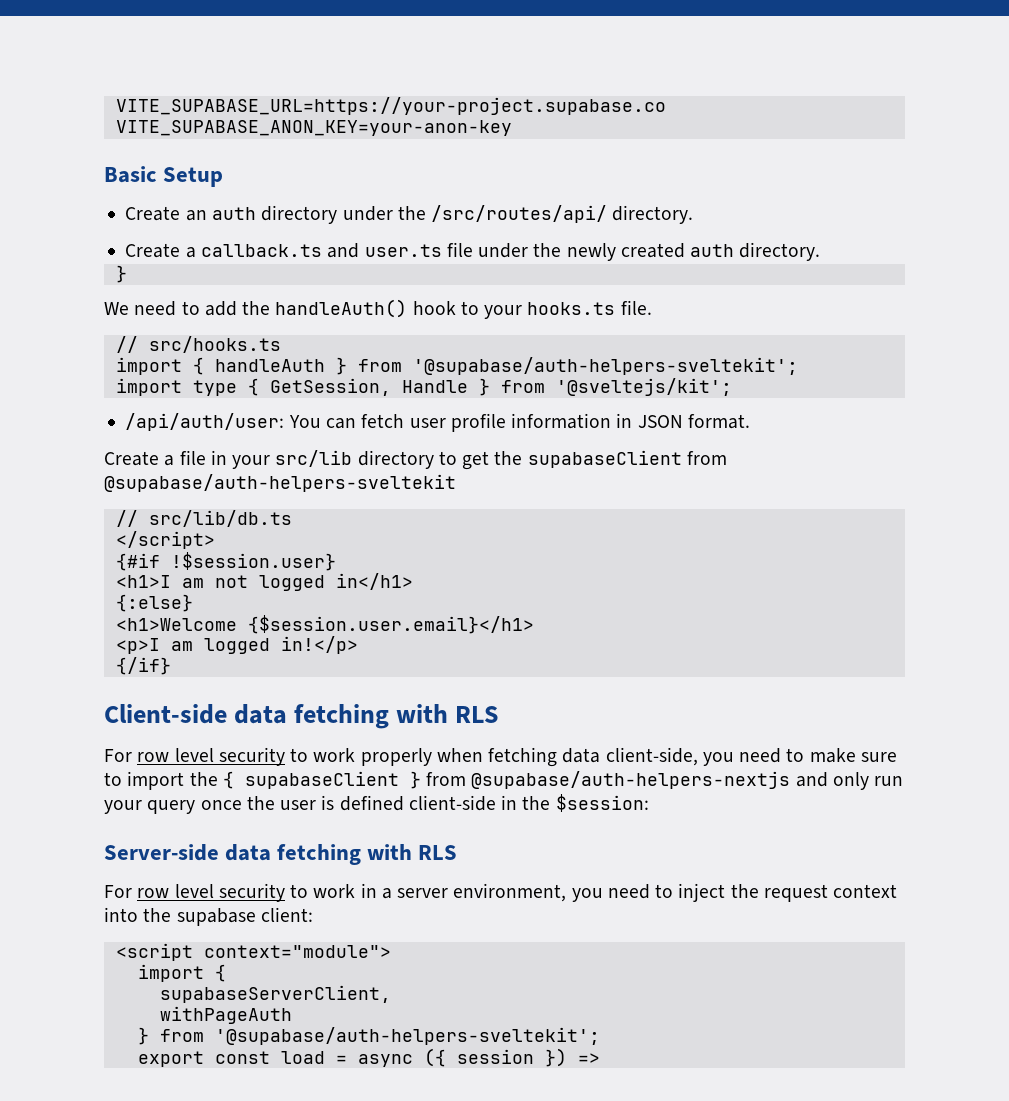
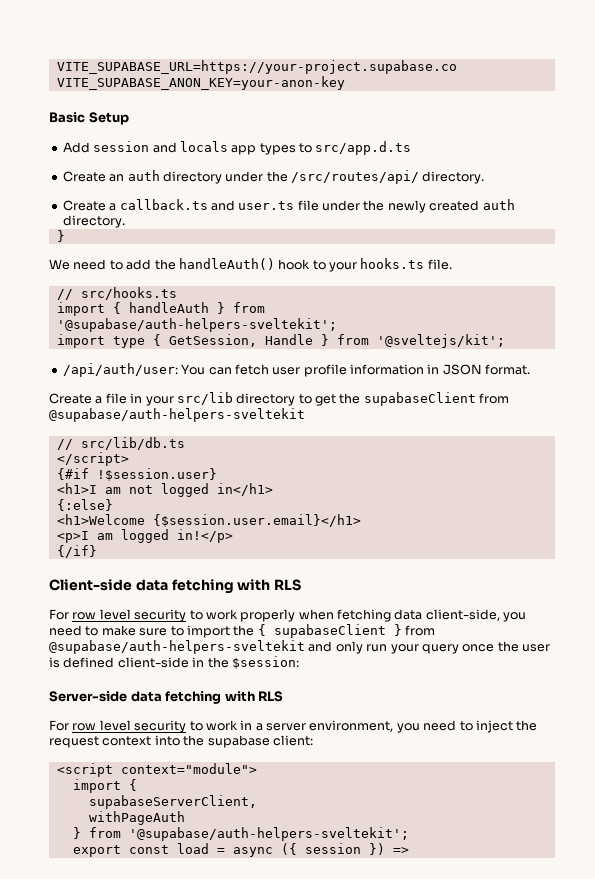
(224, 177) none -> [62,141,412,155] // Add session and locals app types to src/app.d.ts
[471,771,791,789] @supabase/auth-helpers-nextjs -> [49,640,305,654] @supabase/auth-helpers-sveltekit

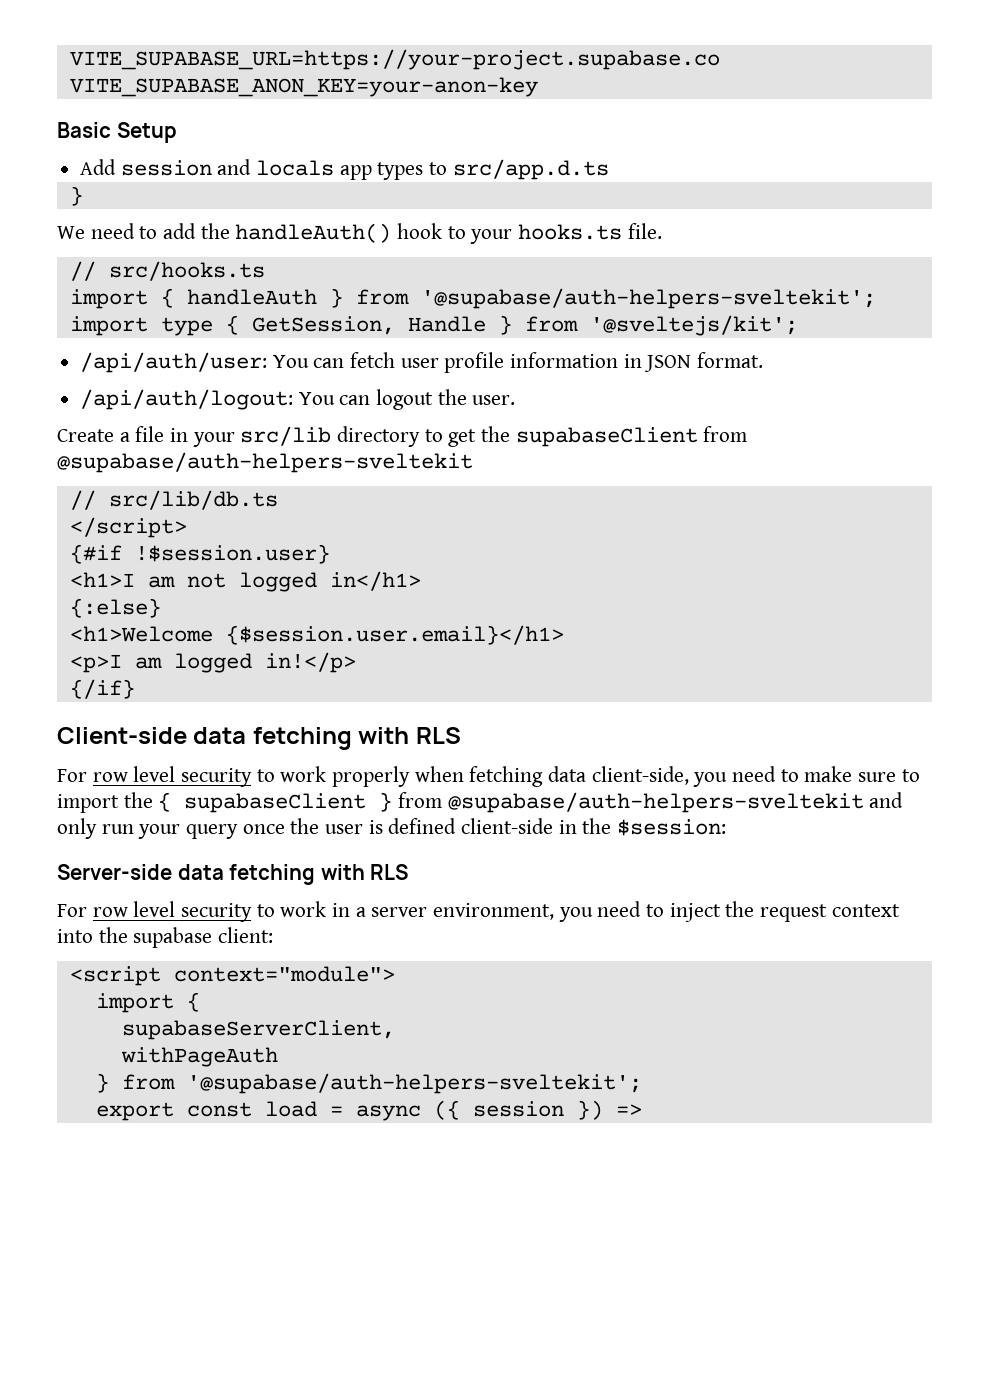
[62,170,485,184] [62,199,515,213] [62,215,125,228] // Create an auth directory under the /src/routes/api/ directory. // Create a callback.ts and user.ts file under the newly created auth directory. -> (609, 169) none
(531, 369) none -> [80,389,516,410] // /api/auth/logout: You can logout the user.

